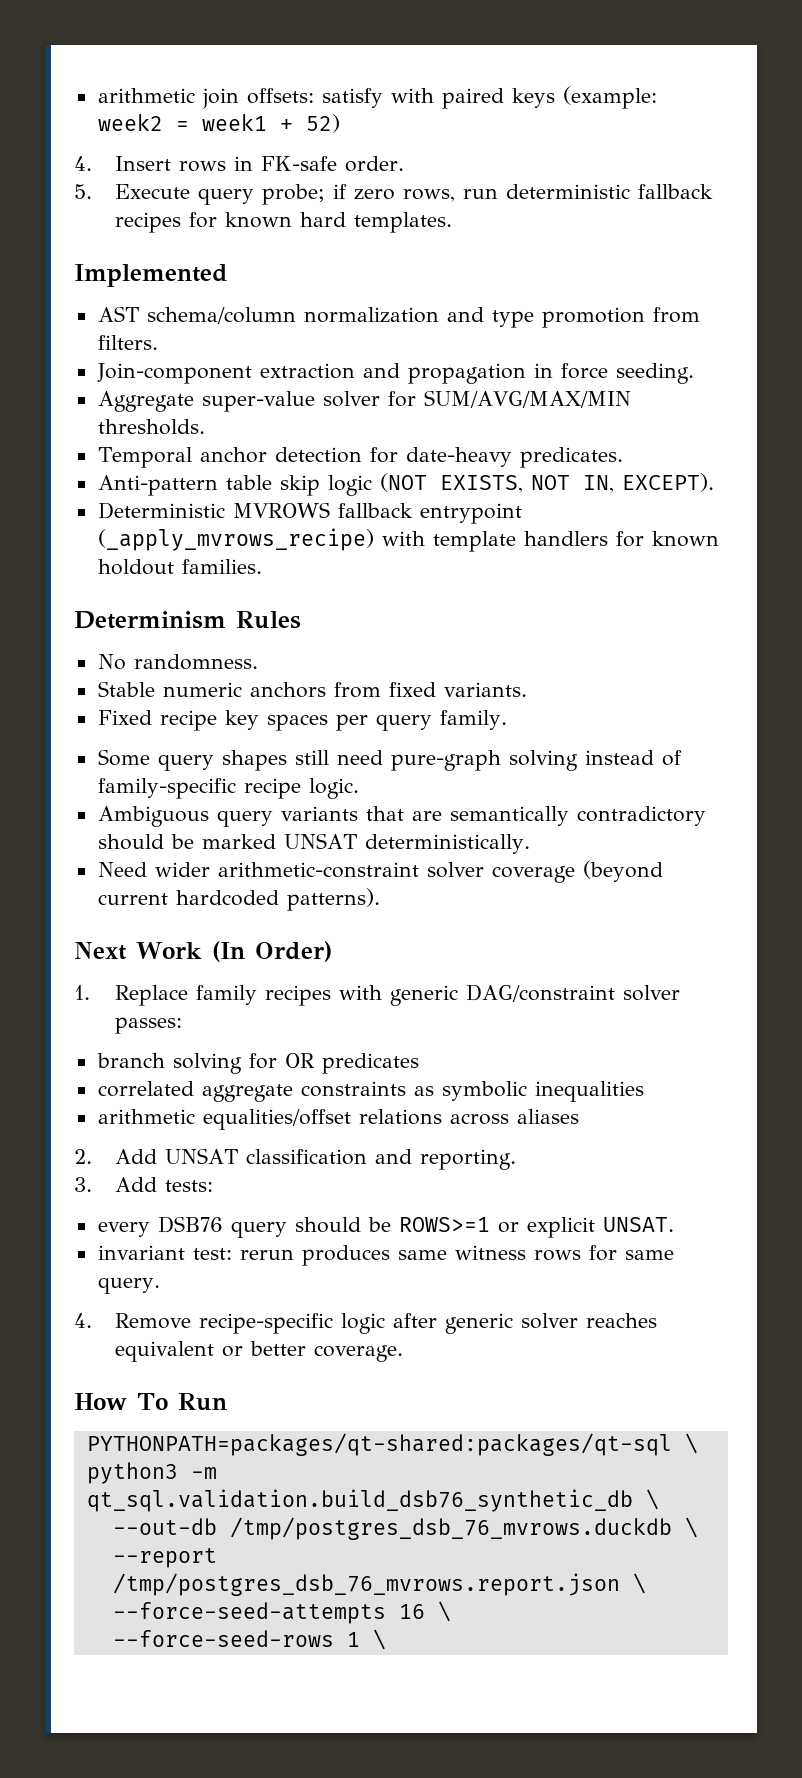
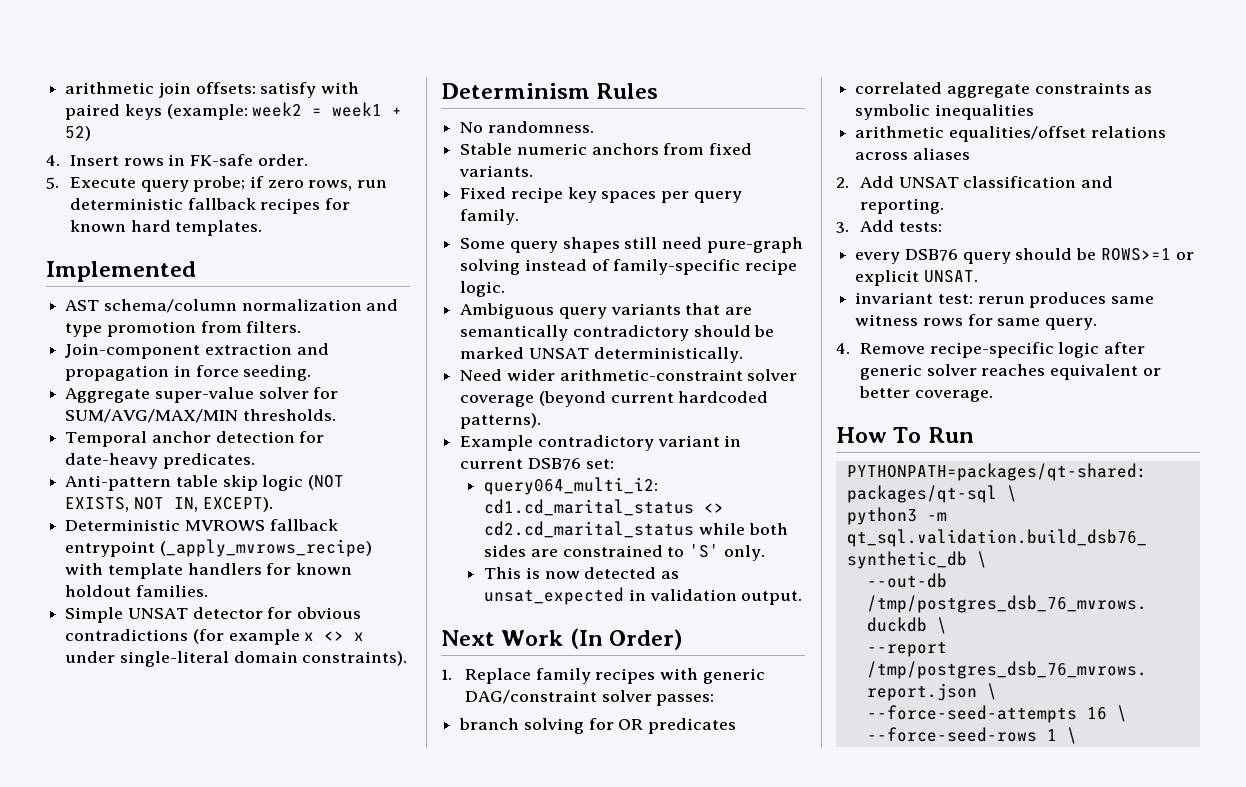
(262, 566) none -> [65,607,362,623] [65,629,365,645] [65,651,408,667] // Simple UNSAT detector for obvious contradictions (for example x <> x under single-literal domain constraints).
(380, 899) none -> [460,435,742,451] [460,458,614,470] [484,477,659,495] [484,499,725,516] [484,521,788,538] [484,544,765,561] [484,567,679,579] [484,587,803,605] // Example contradictory variant in current DSB76 set: // query064_multi_i2: cd1.cd_marital_status <> cd2.cd_marital_status while both sides are constrained to 'S' only. // This is now detected as unsat_expected in validation output.

